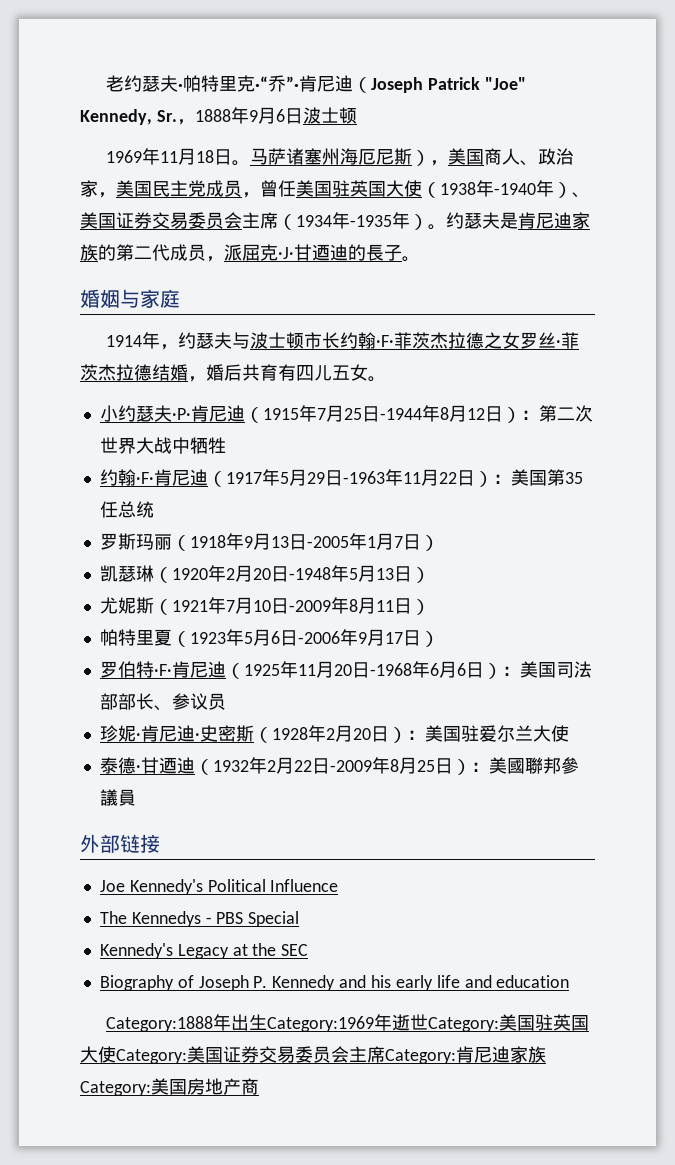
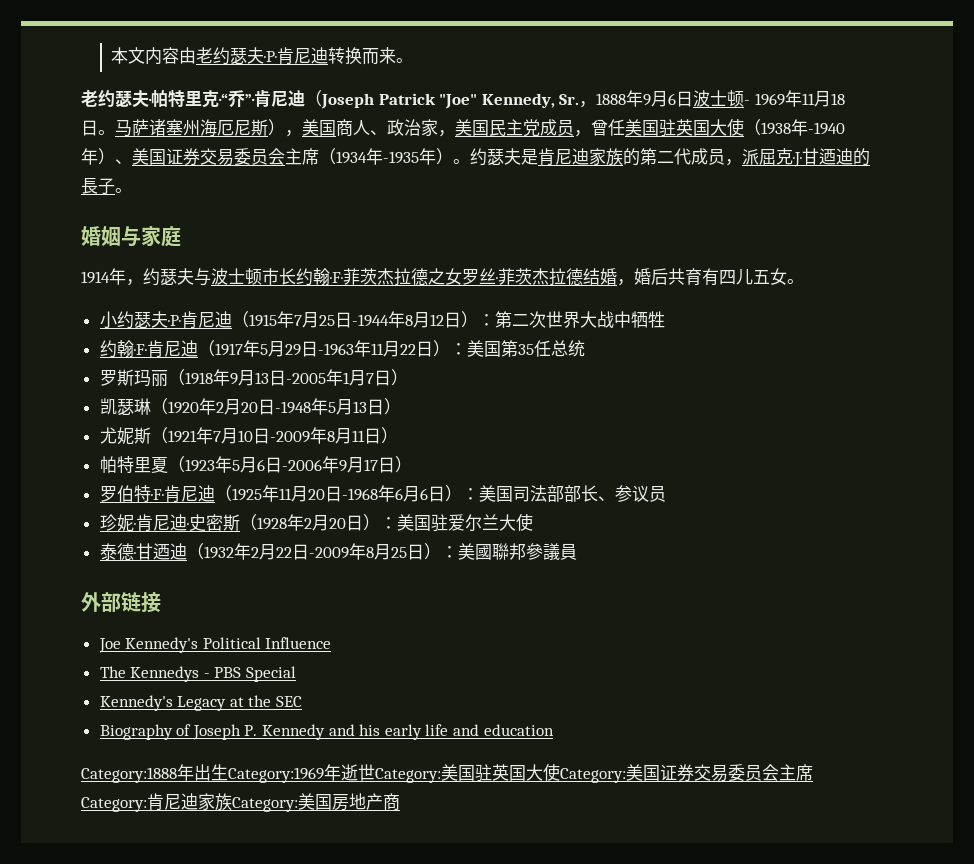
(106, 83) none -> [111,47,414,65] 本文内容由老约瑟夫·P·肯尼迪转换而来。 //
(357, 115) // -> [744,100,751,105] -

